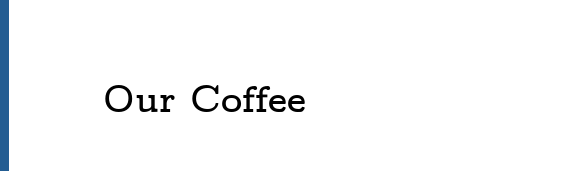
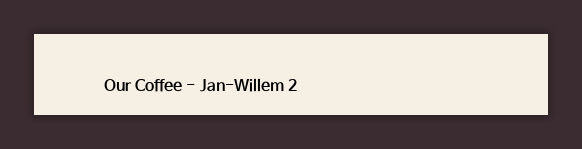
(306, 98) none -> [186,78,297,92] - Jan-Willem 2

